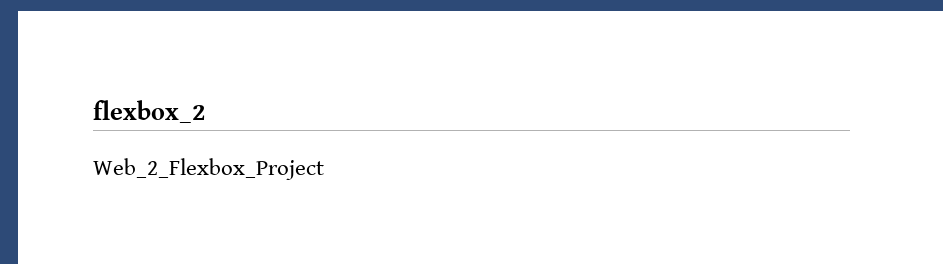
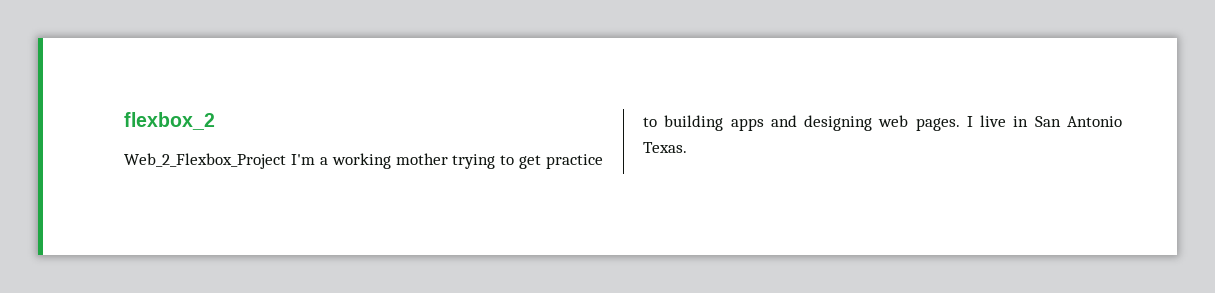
(324, 169) none -> [290,153,603,169] [643,115,1122,131] [643,142,687,153] I'm a working mother trying to get practice to building apps and designing web pages. I live in San Antonio Texas.

